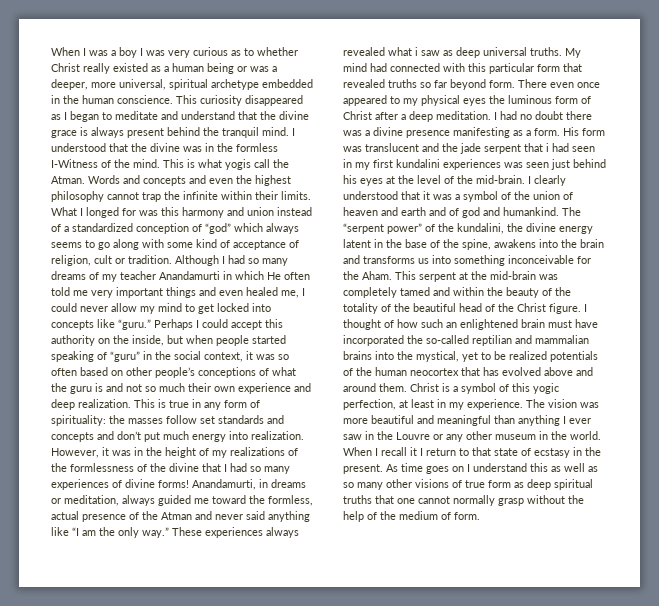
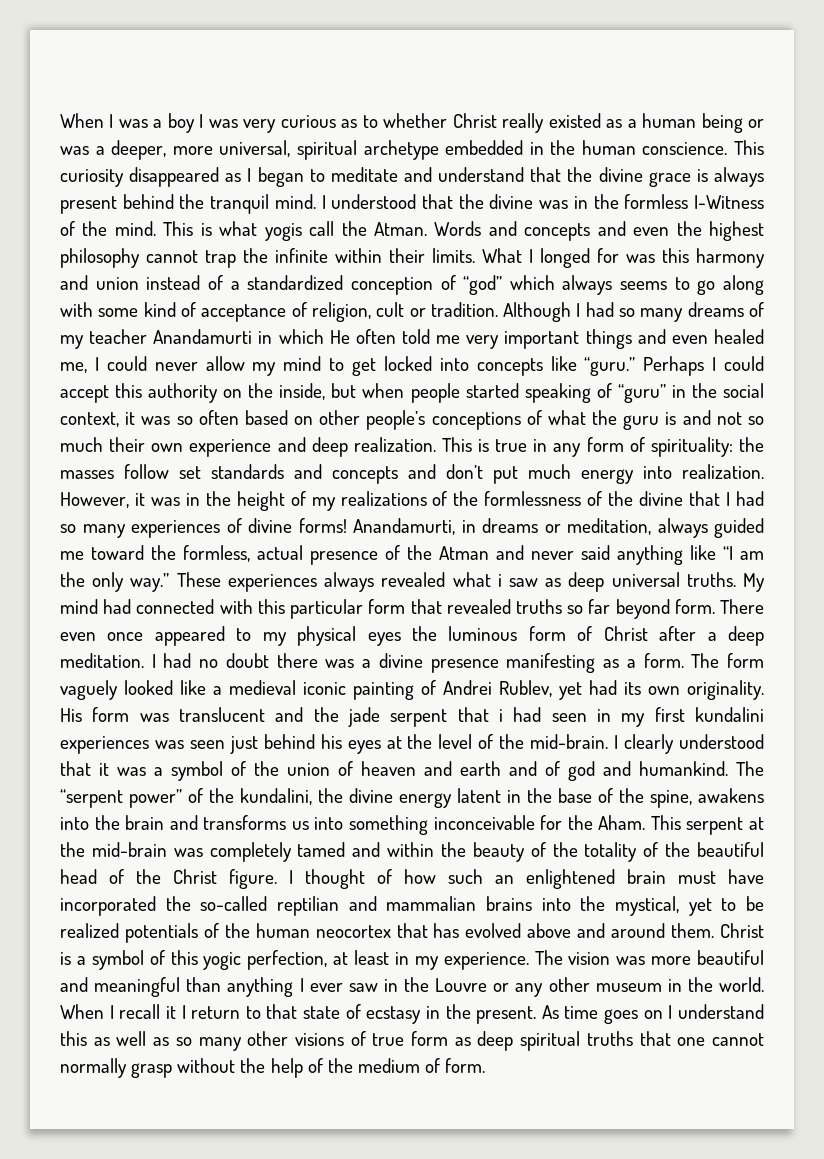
(560, 132) none -> [691,653,765,668] [60,680,764,700] The form vaguely looked like a medieval iconic painting of Andrei Rublev, yet had its own originality.

